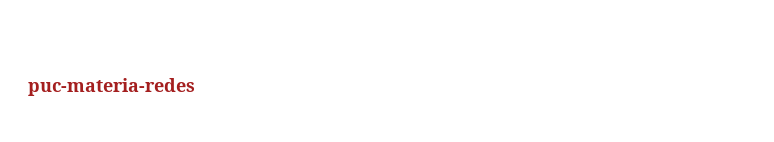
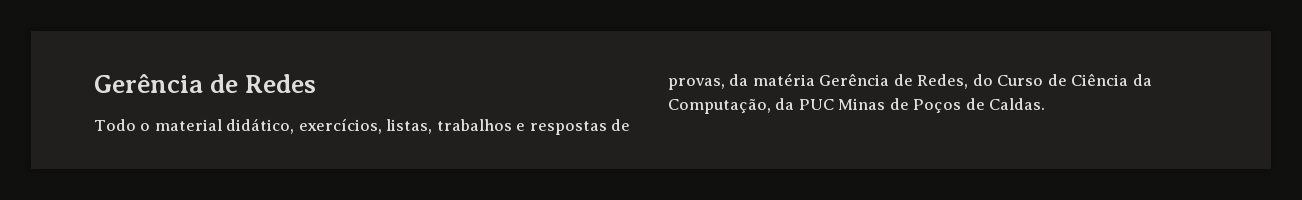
[28,78,195,96] puc-materia-redes -> [94,74,317,93] [94,118,631,135] [668,73,1152,90] [668,98,1046,114] Gerência de Redes // Todo o material didático, exercícios, listas, trabalhos e respostas de provas, da matéria Gerência de Redes, do Curso de Ciência da Computação, da PUC Minas de Poços de Caldas.

